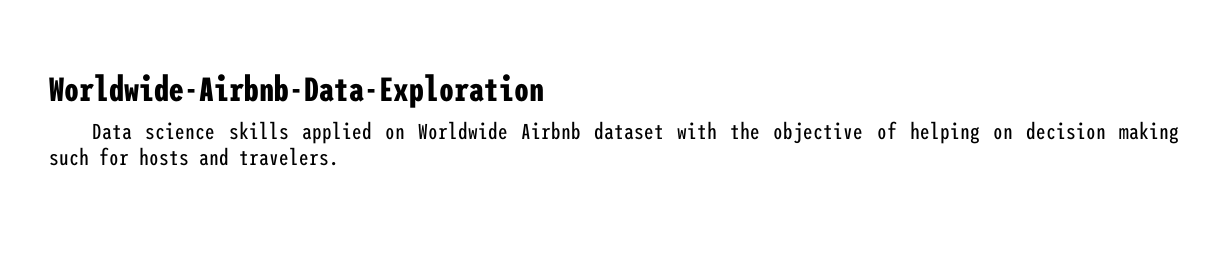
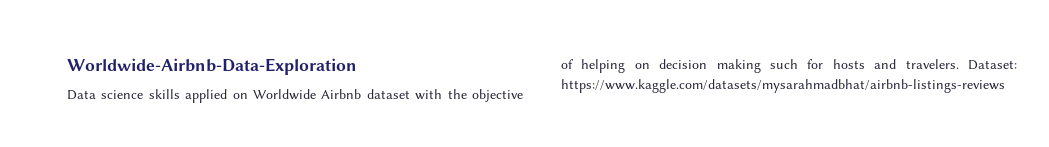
(339, 156) none -> [968,60,1017,70] [561,79,1005,93] Dataset: https://www.kaggle.com/datasets/mysarahmadbhat/airbnb-listings-reviews

